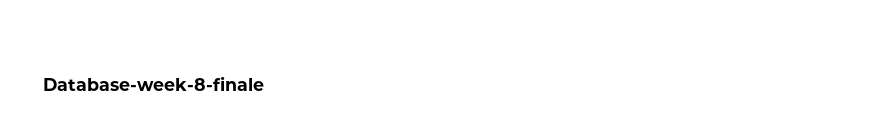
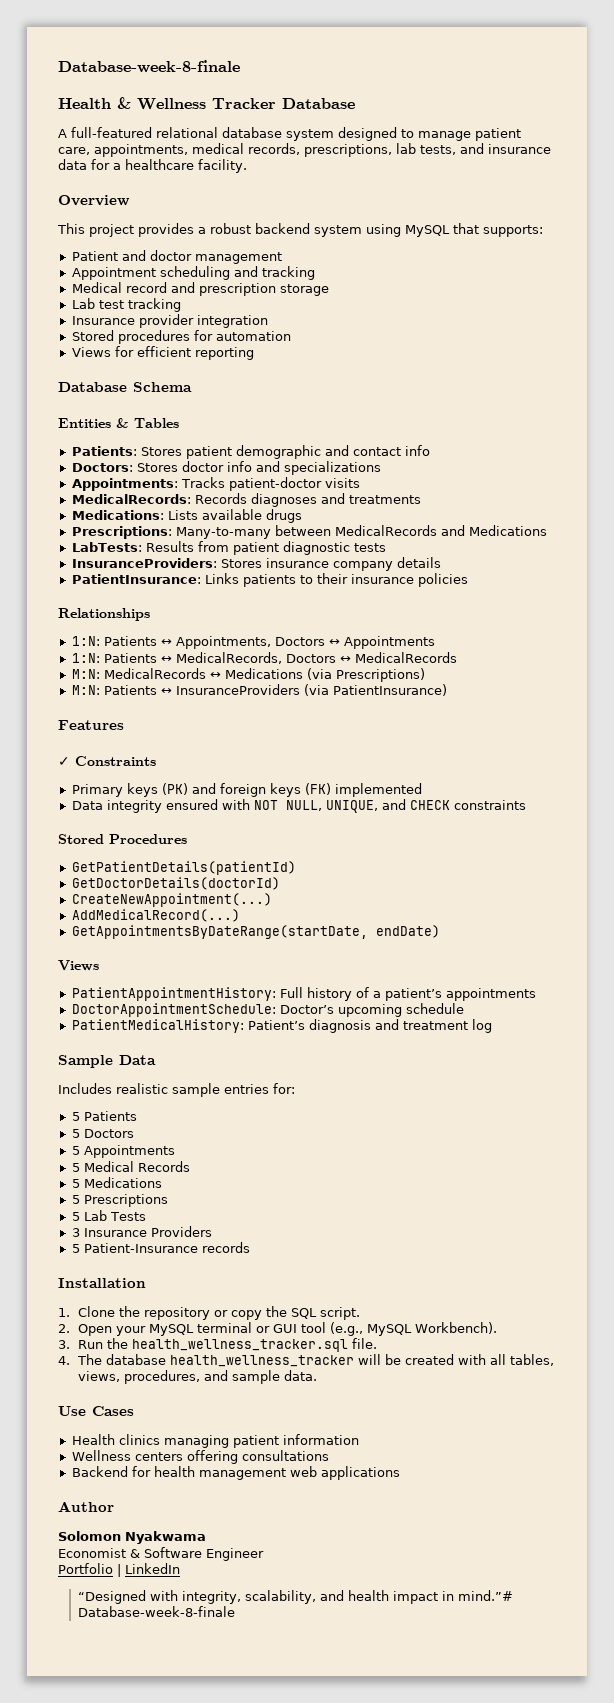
[43,76,264,91] Database-week-8-finale -> [58,60,240,73] [58,97,355,110] [58,127,521,141] [58,143,551,157] [58,159,247,173] [58,195,130,206] [57,223,543,237] [71,250,282,264] [71,266,315,280] [71,282,329,296] [71,298,181,312] [71,314,268,328] [71,330,291,344] [71,346,254,360] [58,382,192,392] [58,418,179,428] [71,445,430,459] [71,461,381,475] [71,477,360,491] [71,493,421,507] [71,509,302,523] [71,525,547,539] [71,541,386,555] [71,557,441,571] [71,573,468,587] [58,608,150,621] [71,636,435,649] [71,652,457,664] [71,668,425,682] [71,684,447,696] [58,720,124,730] [58,756,156,766] [71,783,422,797] [71,799,526,813] [58,834,187,844] [71,861,296,875] [71,877,280,890] [71,893,272,907] [71,909,240,922] [71,925,440,939] [58,960,99,971] [71,987,536,1001] [71,1003,464,1017] [71,1019,492,1033] [58,1055,156,1068] [58,1083,295,1097] [71,1111,137,1121] [71,1129,134,1138] [71,1145,175,1158] [71,1161,190,1172] [71,1177,162,1188] [71,1194,168,1207] [71,1210,146,1221] [71,1226,212,1237] [71,1242,250,1253] [58,1278,146,1288] [58,1306,360,1320] [58,1322,497,1336] [58,1338,377,1352] [58,1354,554,1367] [77,1370,317,1384] [58,1406,134,1416] [71,1434,359,1448] [71,1450,329,1464] [71,1466,400,1480] [58,1501,114,1512] [58,1531,206,1544] [58,1547,264,1561] [58,1563,180,1577] [77,1590,513,1604] [77,1606,235,1617] Database-week-8-finale // Health & Wellness Tracker Database // A full-featured relational database system designed to manage patient care, appointments, medical records, prescriptions, lab tests, and insurance data for a healthcare facility. // Overview // This project provides a robust backend system using MySQL that supports: // Patient and doctor management // Appointment scheduling and tracking // Medical record and prescription storage // Lab test tracking // Insurance provider integration // Stored procedures for automation // Views for efficient reporting // Database Schema // Entities & Tables // Patients: Stores patient demographic and contact info // Doctors: Stores doctor info and specializations // Appointments: Tracks patient-doctor visits // MedicalRecords: Records diagnoses and treatments // Medications: Lists available drugs // Prescriptions: Many-to-many between MedicalRecords and Medications // LabTests: Results from patient diagnostic tests // InsuranceProviders: Stores insurance company details // PatientInsurance: Links patients to their insurance policies // Relationships // 1:N: Patients ↔ Appointments, Doctors ↔ Appointments // 1:N: Patients ↔ MedicalRecords, Doctors ↔ MedicalRecords // M:N: MedicalRecords ↔ Medications (via Prescriptions) // M:N: Patients ↔ InsuranceProviders (via PatientInsurance) // Features // ✓ Constraints // Primary keys (PK) and foreign keys (FK) implemented // Data integrity ensured with NOT NULL, UNIQUE, and CHECK constraints // Stored Procedures // GetPatientDetails(patientId) // GetDoctorDetails(doctorId) // CreateNewAppointment(...) // AddMedicalRecord(...) // GetAppointmentsByDateRange(startDate, endDate) // Views // PatientAppointmentHistory: Full history of a patient’s appointments // DoctorAppointmentSchedule: Doctor’s upcoming schedule // PatientMedicalHistory: Patient’s diagnosis and treatment log // Sample Data // Includes realistic sample entries for: // 5 Patients // 5 Doctors // 5 Appointments // 5 Medical Records // 5 Medications // 5 Prescriptions // 5 Lab Tests // 3 Insurance Providers // 5 Patient-Insurance records // Installation // 1. Clone the repository or copy the SQL script. // 2. Open your MySQL terminal or GUI tool (e.g., MySQL Workbench). // 3. Run the health_wellness_tracker.sql file. // 4. The database health_wellness_tracker will be created with all tables, views, procedures, and sample data. // Use Cases // Health clinics managing patient information // Wellness centers offering consultations // Backend for health management web applications // Author // Solomon Nyakwama // Economist & Software Engineer // Portfolio | LinkedIn // “Designed with integrity, scalability, and health impact in mind.”# Database-week-8-finale

